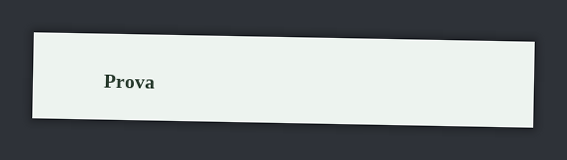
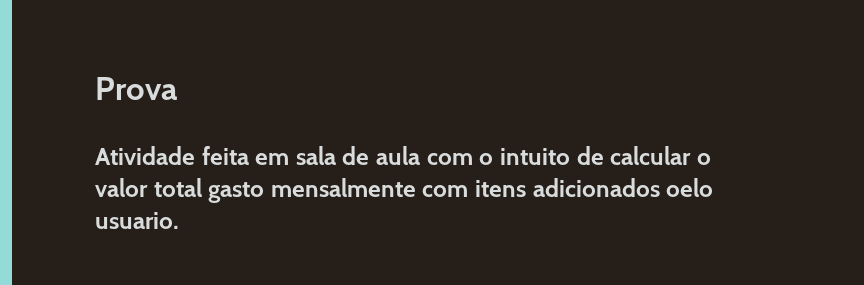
(156, 81) none -> [95,146,711,165] [95,178,714,203] [95,212,179,229] // Atividade feita em sala de aula com o intuito de calcular o valor total gasto mensalmente com itens adicionados oelo usuario.

